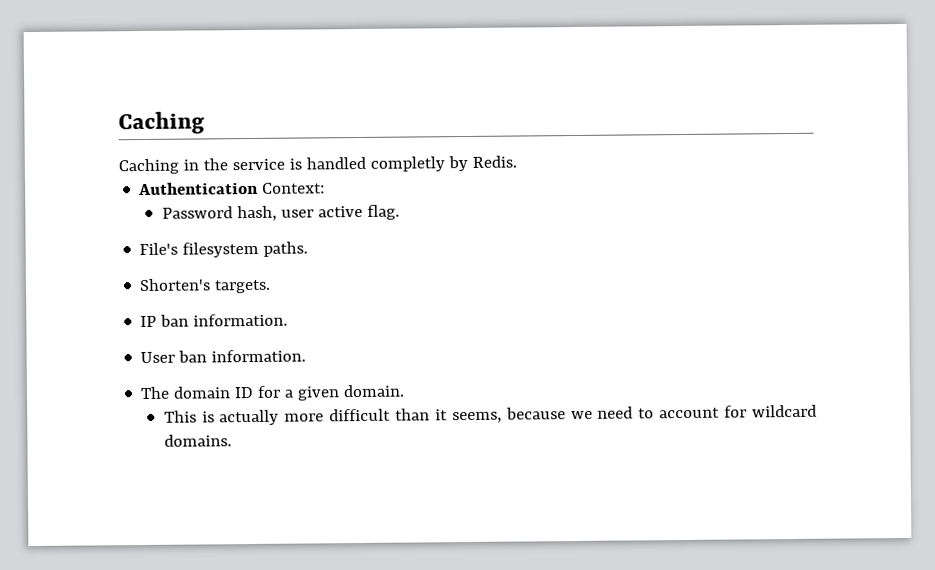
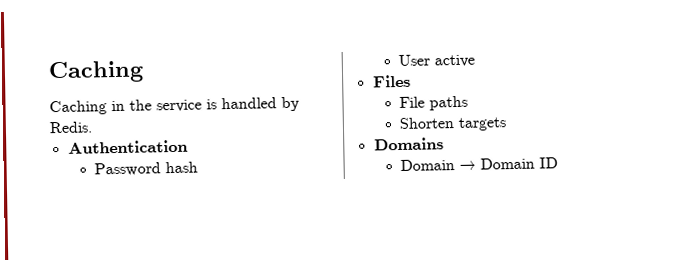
[369,156,445,172] completly -> (277, 103) none
[262,182,326,194] Context: -> (188, 146) none
[236,204,400,222] [139,241,309,258] [139,278,272,294] [140,313,289,328] [140,349,307,364] [140,384,406,401] [163,404,818,426] [163,434,232,447] hash, user active flag. // File's filesystem paths. // Shorten's targets. // IP ban information. // User ban information. // The domain ID for a given domain. // This is actually more difficult than it seems, because we need to account for wildcard domains. -> [164,161,198,174] [397,54,475,68] [372,74,411,88] [398,95,468,111] [398,117,507,131] [373,137,444,151] [399,157,558,171] hash // User active // Files // File paths // Shorten targets // Domains // Domain → Domain ID

